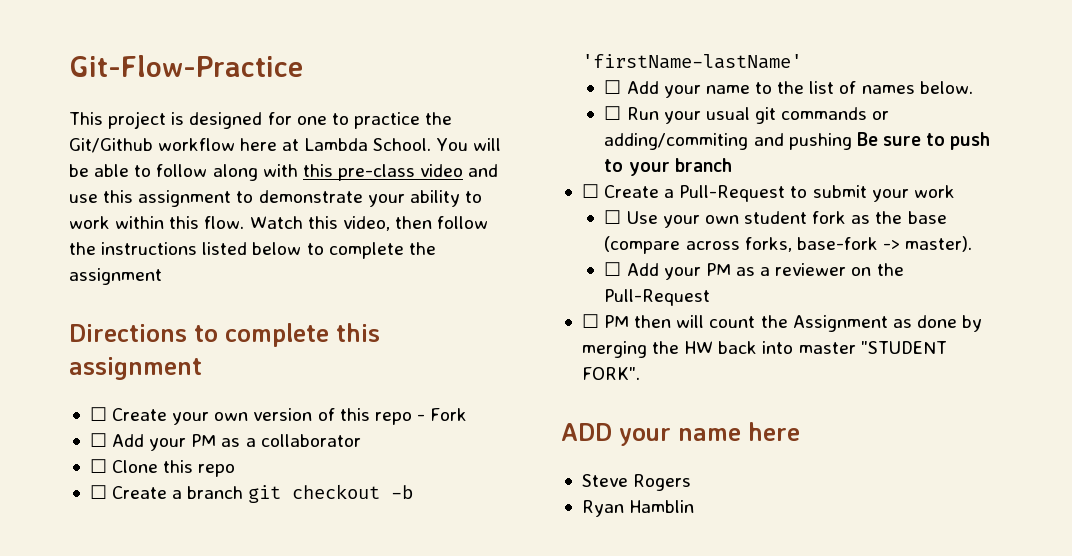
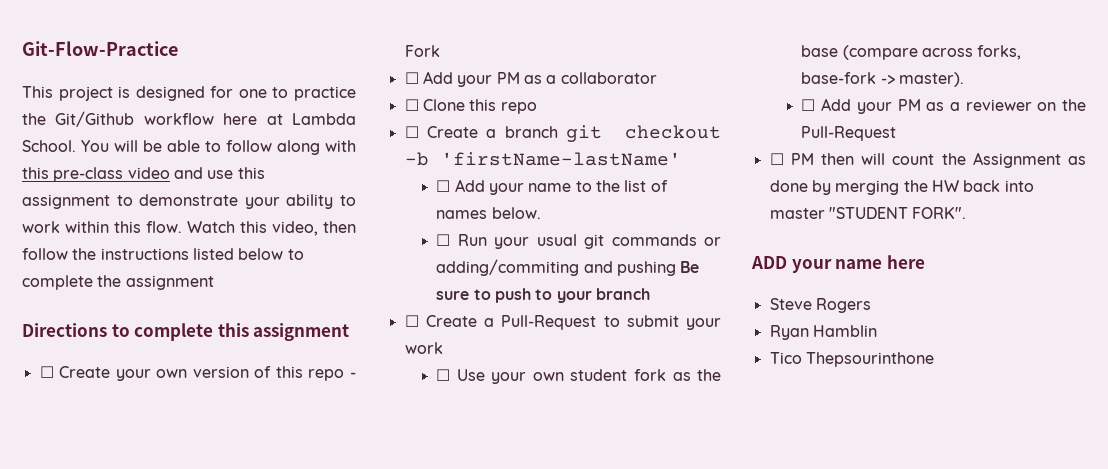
(695, 506) none -> [769,352,934,367] // Tico Thepsourinthone

